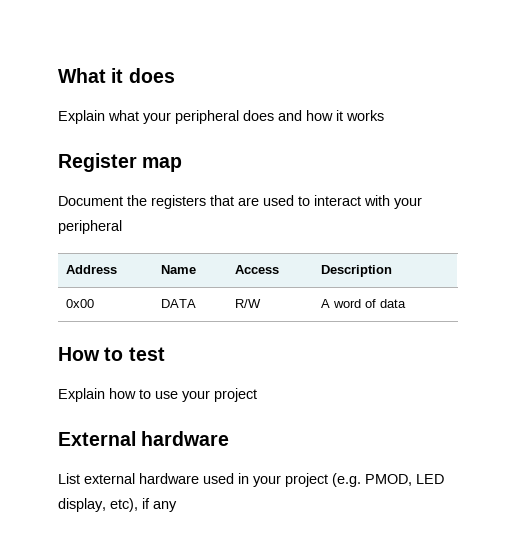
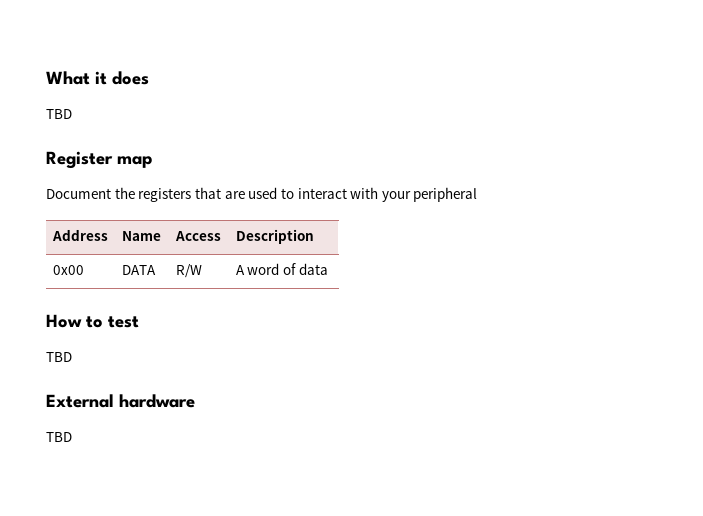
[58,110,384,124] Explain what your peripheral does and how it works -> [46,109,72,119] TBD
[58,388,257,402] [58,431,230,446] [58,473,444,487] [58,498,177,512] Explain how to use your project // External hardware // List external hardware used in your project (e.g. PMOD, LED display, etc), if any -> [46,352,72,362] [46,394,195,408] [46,432,72,442] TBD // External hardware // TBD

